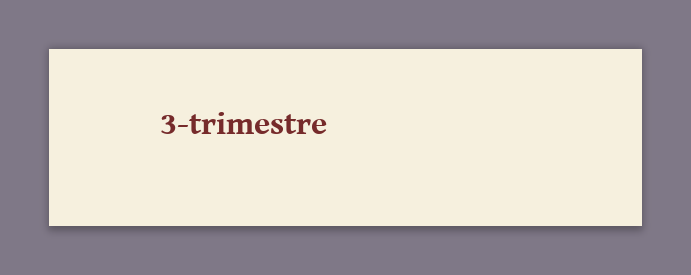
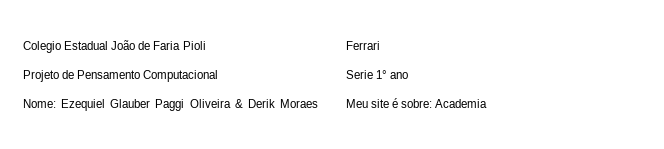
[160,112,327,134] 3-trimestre -> [23,40,206,53] [23,70,219,82] [23,99,318,111] [346,41,380,50] [346,70,409,79] [346,98,488,108] Colegio Estadual João de Faria Pioli // Projeto de Pensamento Computacional // Nome: Ezequiel Glauber Paggi Oliveira & Derik Moraes Ferrari // Serie 1° ano // Meu site é sobre: Academia

